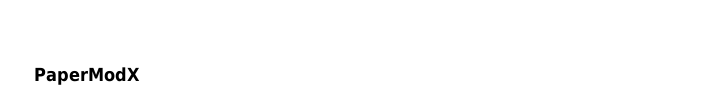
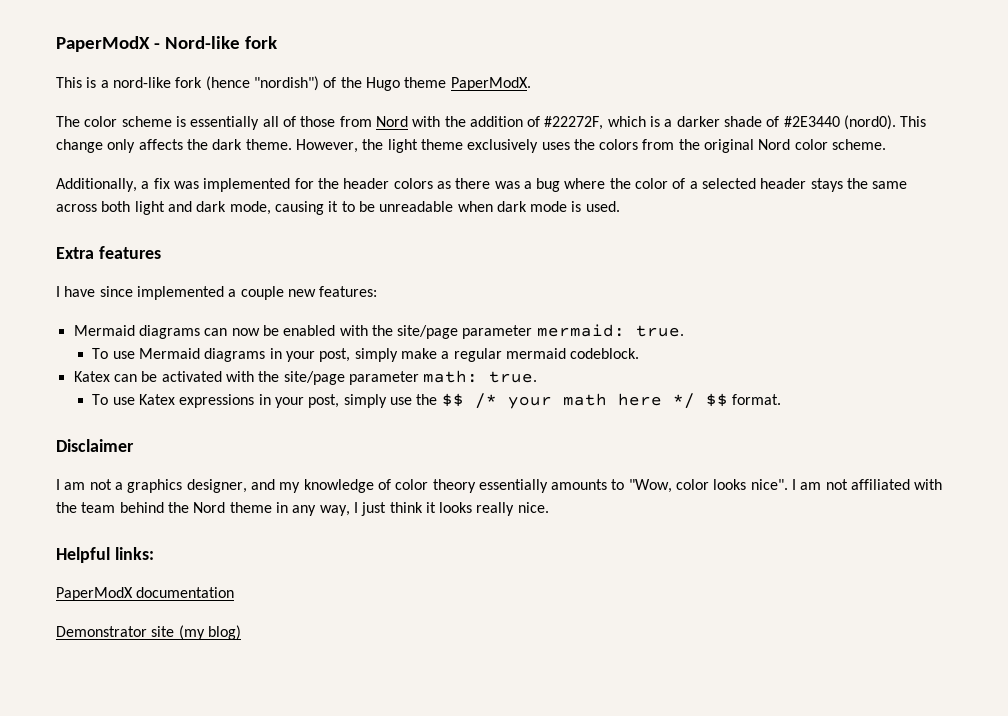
[34,67,140,85] PaperModX -> [56,36,277,52] [56,76,531,91] [56,115,927,130] [56,139,887,153] [56,178,908,192] [56,201,620,215] [56,246,161,259] [56,286,378,300] [73,324,684,339] [92,348,640,362] [73,370,538,385] [92,393,781,409] [56,439,134,452] [56,479,943,493] [56,502,549,516] [56,547,154,563] [56,587,235,601] [56,625,241,640] PaperModX - Nord-like fork // This is a nord-like fork (hence "nordish") of the Hugo theme PaperModX. // The color scheme is essentially all of those from Nord with the addition of #22272F, which is a darker shade of #2E3440 (nord0). This change only affects the dark theme. However, the light theme exclusively uses the colors from the original Nord color scheme. // Additionally, a fix was implemented for the header colors as there was a bug where the color of a selected header stays the same across both light and dark mode, causing it to be unreadable when dark mode is used. // Extra features // I have since implemented a couple new features: // Mermaid diagrams can now be enabled with the site/page parameter mermaid: true. // To use Mermaid diagrams in your post, simply make a regular mermaid codeblock. // Katex can be activated with the site/page parameter math: true. // To use Katex expressions in your post, simply use the $$ /* your math here */ $$ format. // Disclaimer // I am not a graphics designer, and my knowledge of color theory essentially amounts to "Wow, color looks nice". I am not affiliated with the team behind the Nord theme in any way, I just think it looks really nice. // Helpful links: // PaperModX documentation // Demonstrator site (my blog)

